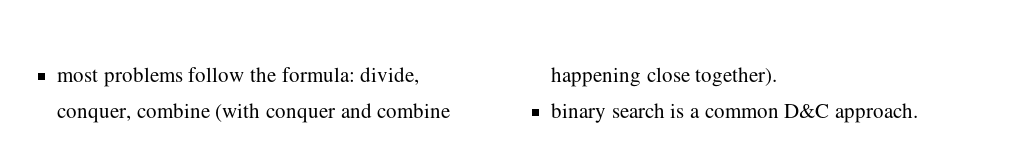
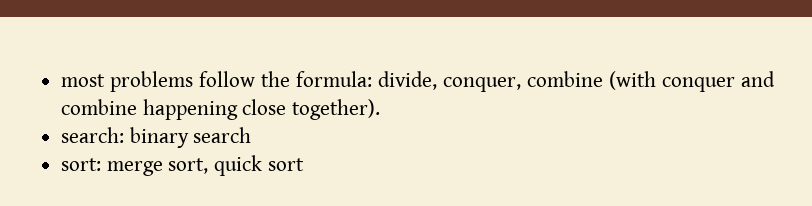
(778, 77) none -> [61,127,125,143] search:
[670,103,919,123] is a common D&C approach. -> [61,155,304,176] // sort: merge sort, quick sort

